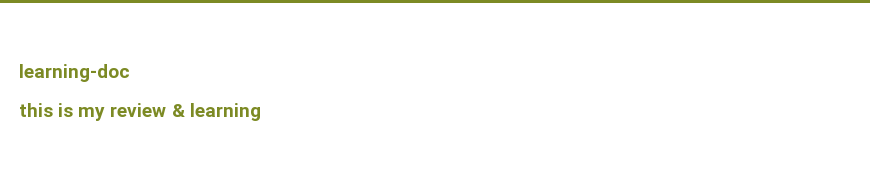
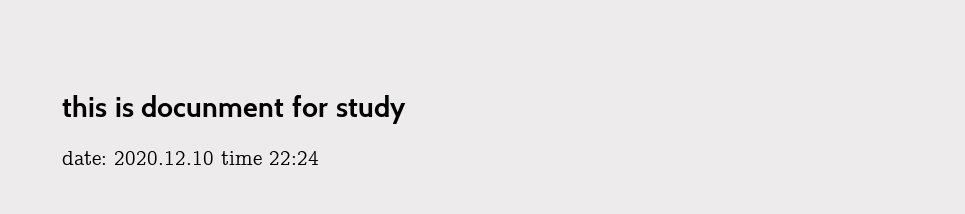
[19,64,130,82] learning-doc // -> (62, 106) none
[78,103,261,121] my review & learning -> [141,95,406,124] [62,151,319,165] docunment for study // date: 2020.12.10 time 22:24

